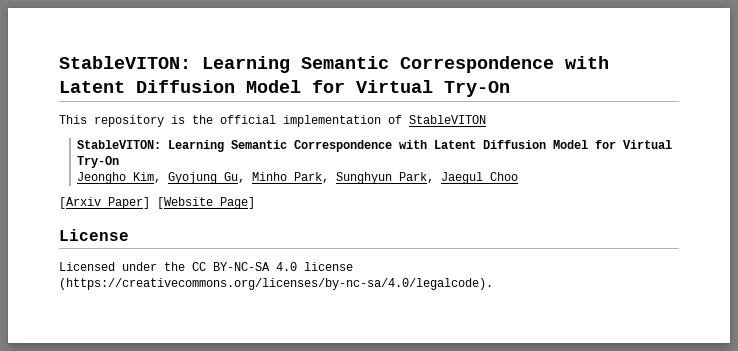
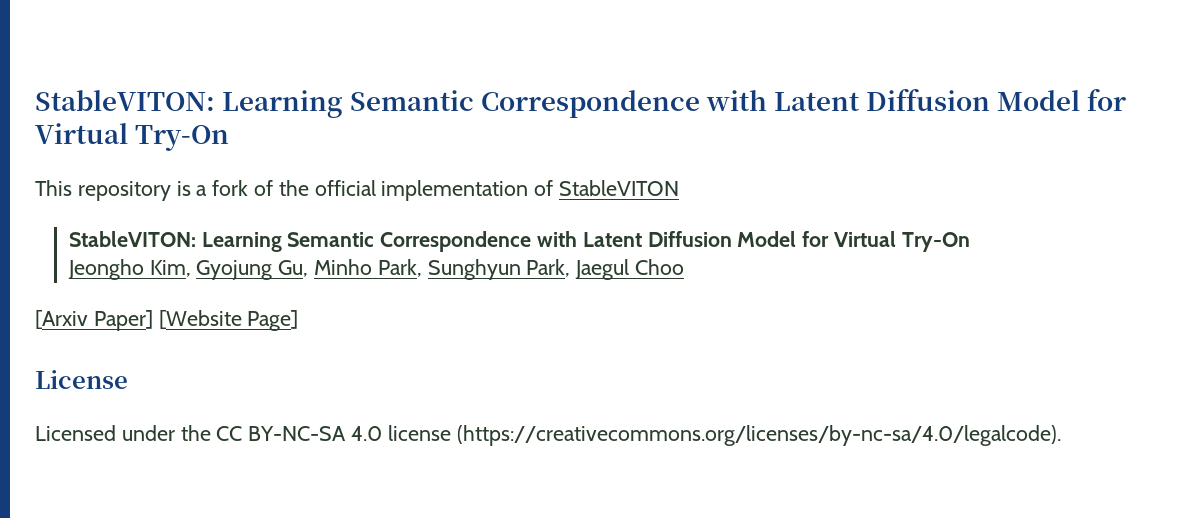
(185, 119) none -> [196,180,274,196] a fork of

